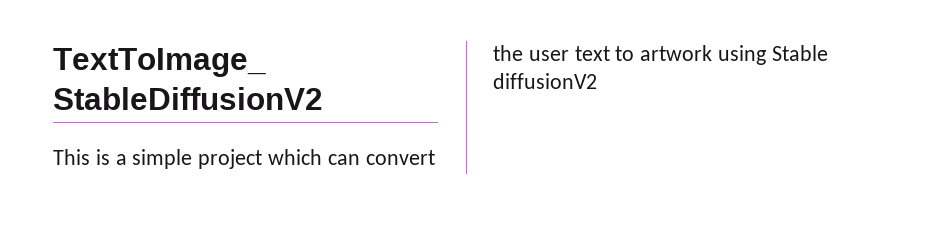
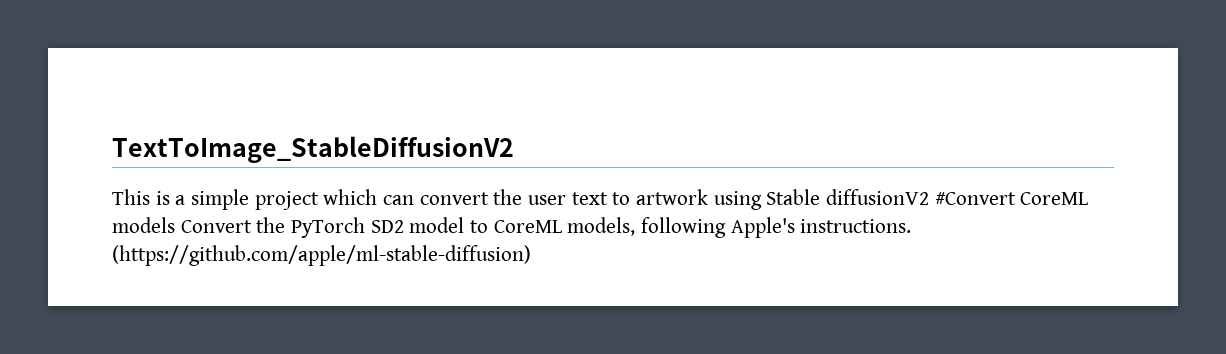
(597, 81) none -> [934,192,1089,205] [112,217,912,238] [112,245,531,266] #Convert CoreML models Convert the PyTorch SD2 model to CoreML models, following Apple's instructions. (https://github.com/apple/ml-stable-diffusion)

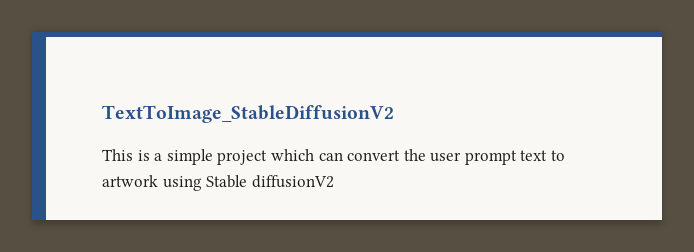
(567, 200) none -> [464,150,517,165] prompt
[934,192,1089,205] [112,217,912,238] [112,245,531,266] #Convert CoreML models Convert the PyTorch SD2 model to CoreML models, following Apple's instructions. (https://github.com/apple/ml-stable-diffusion) -> (334, 181) none

